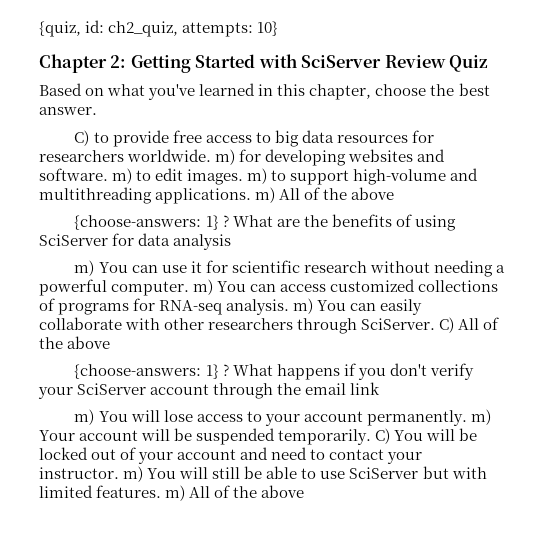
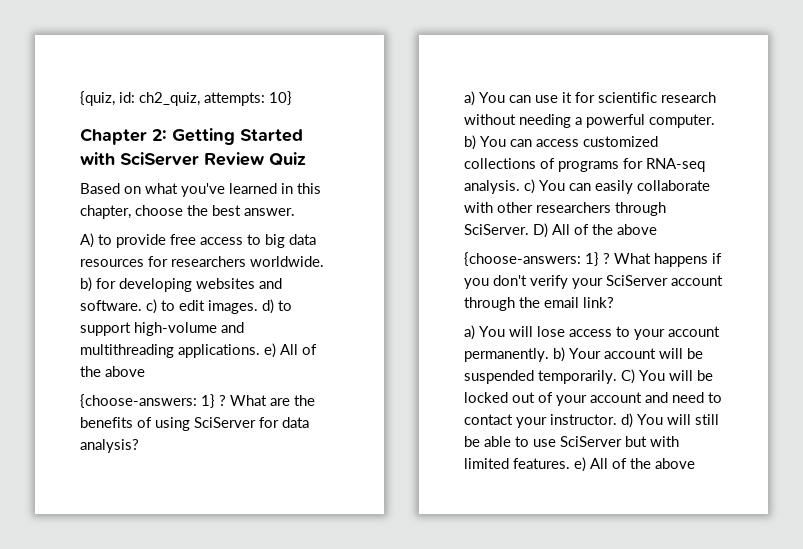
[74,130,90,146] C) -> [80,233,94,248] A)
[215,149,236,165] m) -> [80,277,92,292] b)
[112,168,133,184] m) -> [146,299,157,314] c)
[247,168,268,184] m) -> [262,299,274,314] d)
[255,187,276,203] m) -> [264,343,276,358] e)
[173,234,232,250] [74,260,95,276] analysis // m) -> [80,439,139,453] [464,91,475,106] analysis? // a)
[193,279,214,295] m) -> [464,135,476,150] b)
[293,298,314,314] m) -> [524,179,535,194] c)
[439,317,455,333] C) -> [533,223,548,238] D)
[350,382,381,395] [74,409,95,425] link // m) -> [583,297,614,308] [464,325,475,340] link? // a)
[470,409,491,425] m) -> [553,347,565,362] b)
[123,466,144,482] m) -> [621,413,633,428] d)
[165,485,186,501] m) -> [574,457,586,472] e)

